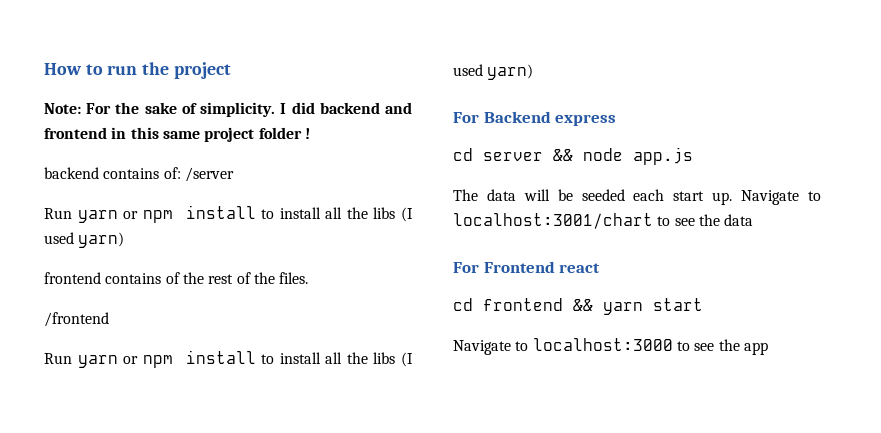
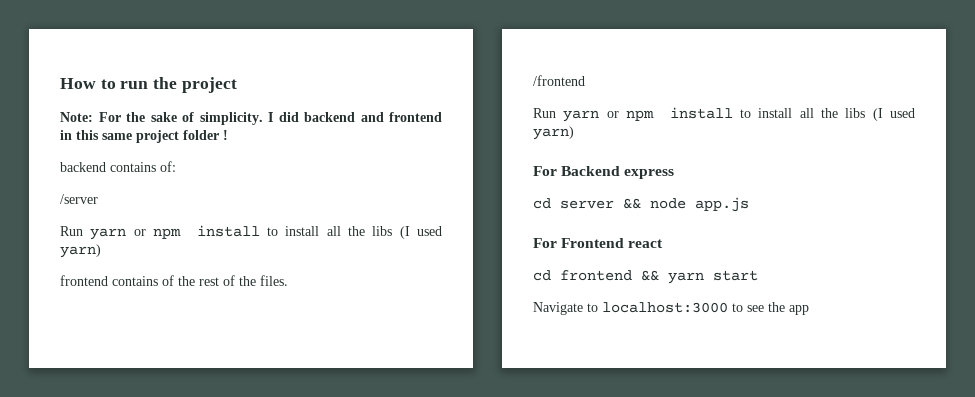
(181, 173) none -> (176, 166) //
[453,189,821,205] [453,213,754,229] // The data will be seeded each start up. Navigate to localhost:3001/chart to see the data -> (749, 204) none

